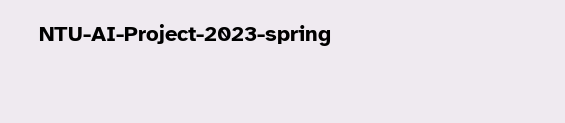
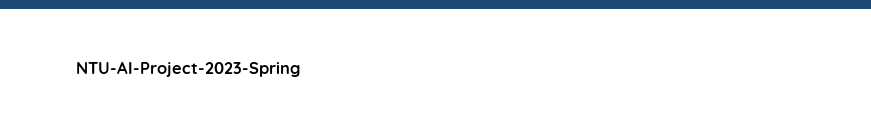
[39,24,331,46] NTU-AI-Project-2023-spring -> [76,61,300,77] NTU-AI-Project-2023-Spring

